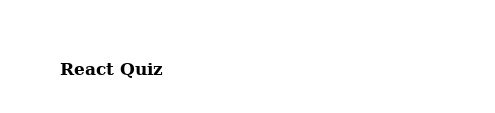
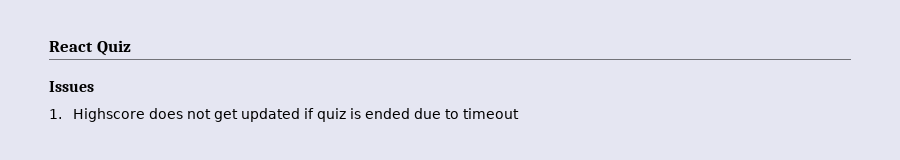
(163, 70) none -> [49,81,94,92] [49,108,520,122] // Issues // 1. Highscore does not get updated if quiz is ended due to timeout

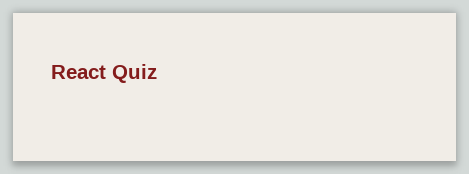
[49,81,94,92] [49,108,520,122] // Issues // 1. Highscore does not get updated if quiz is ended due to timeout -> (157, 73) none

